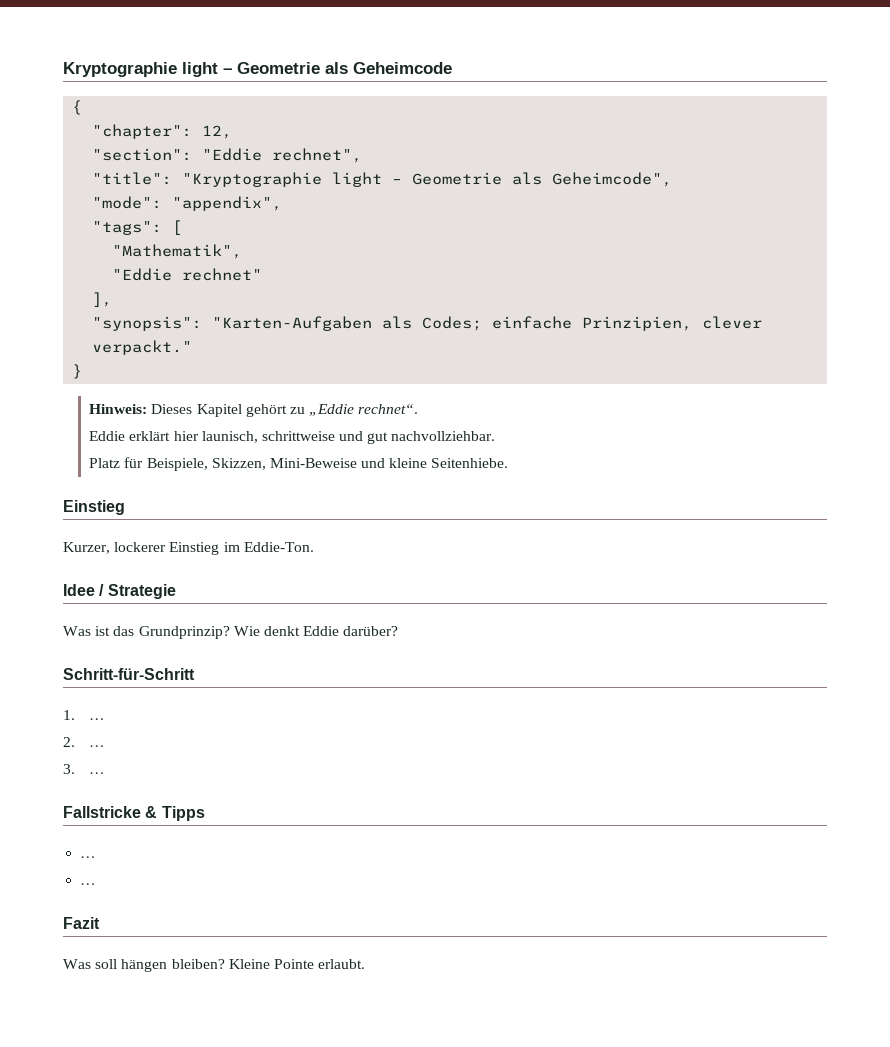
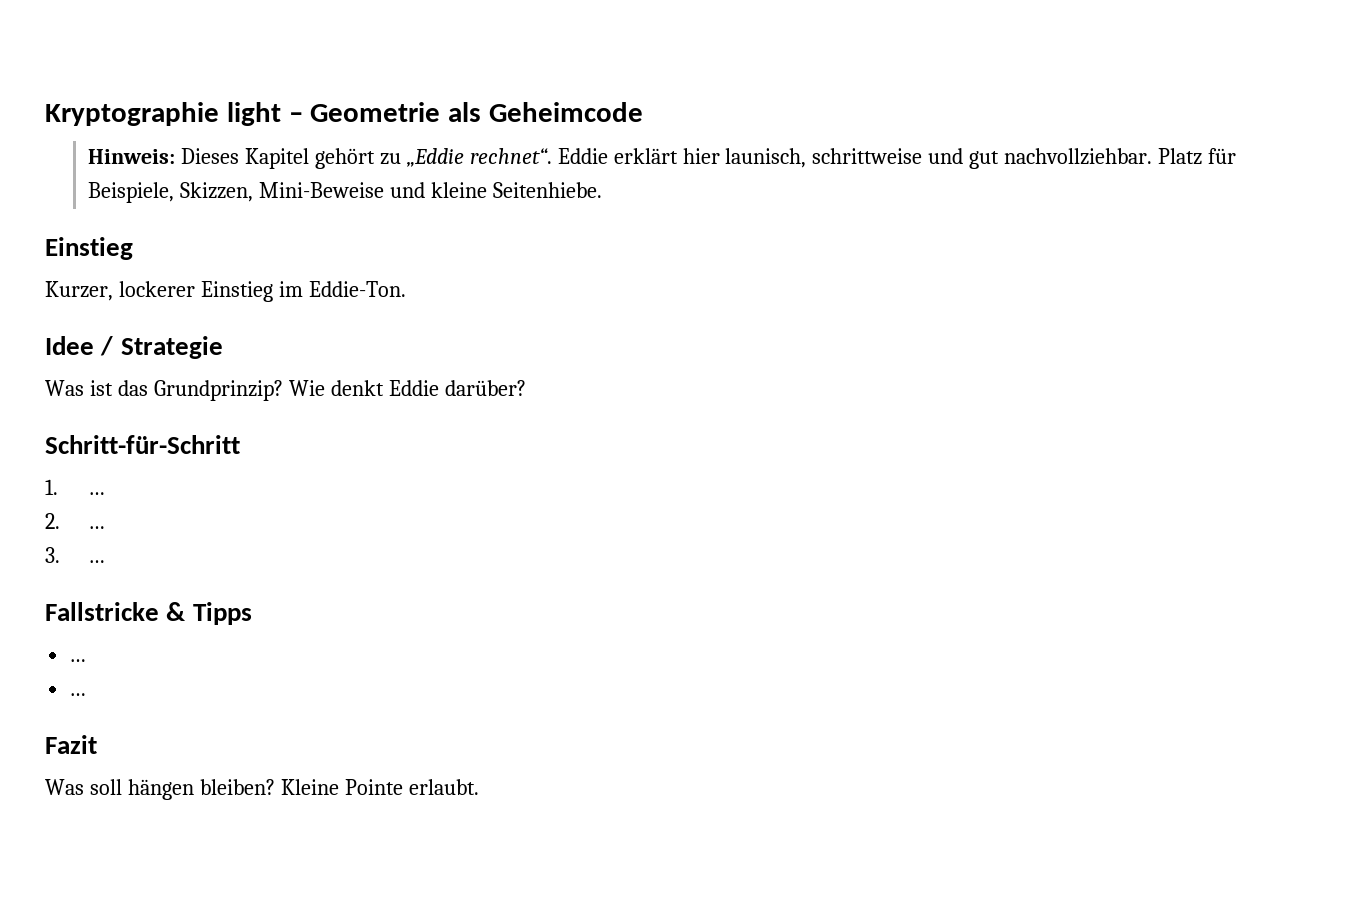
[72,100,83,115] [92,124,233,139] [92,148,363,163] [92,172,673,187] [92,196,283,211] [92,220,183,235] [112,244,243,259] [112,268,263,281] [92,292,113,307] [92,316,763,331] [92,340,193,355] [72,364,83,379] // { // "chapter": 12, // "section": "Eddie rechnet", // "title": "Kryptographie light – Geometrie als Geheimcode", // "mode": "appendix", // "tags": [ // "Mathematik", // "Eddie rechnet" // ], // "synopsis": "Karten-Aufgaben als Codes; einfache Prinzipien, clever verpackt." // } -> (644, 112) none
(419, 409) // -> (552, 156) none
(496, 436) // -> (1153, 156) none

